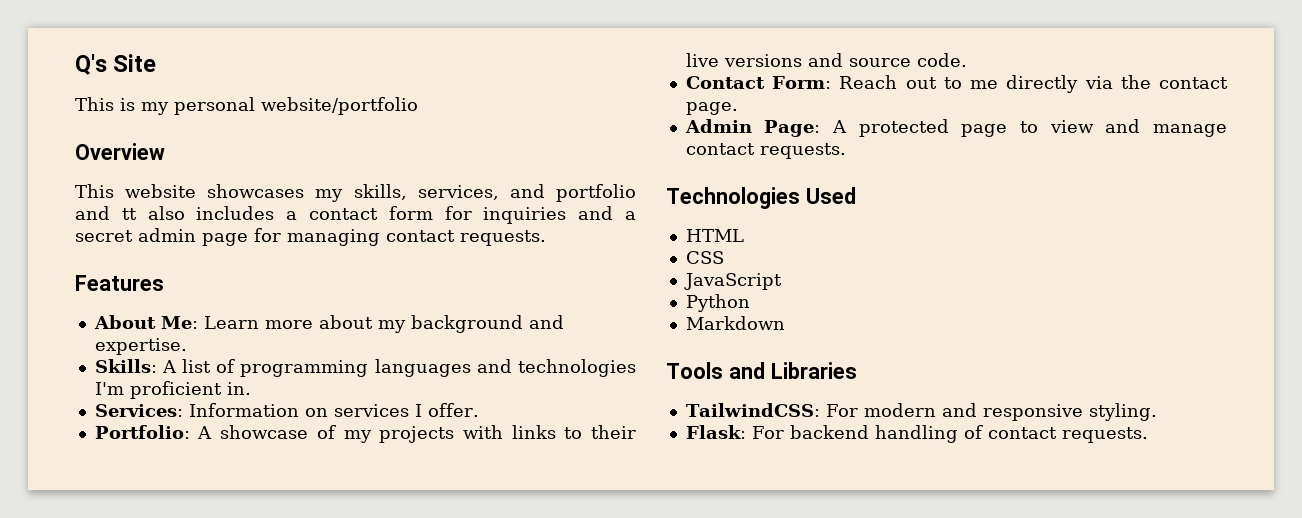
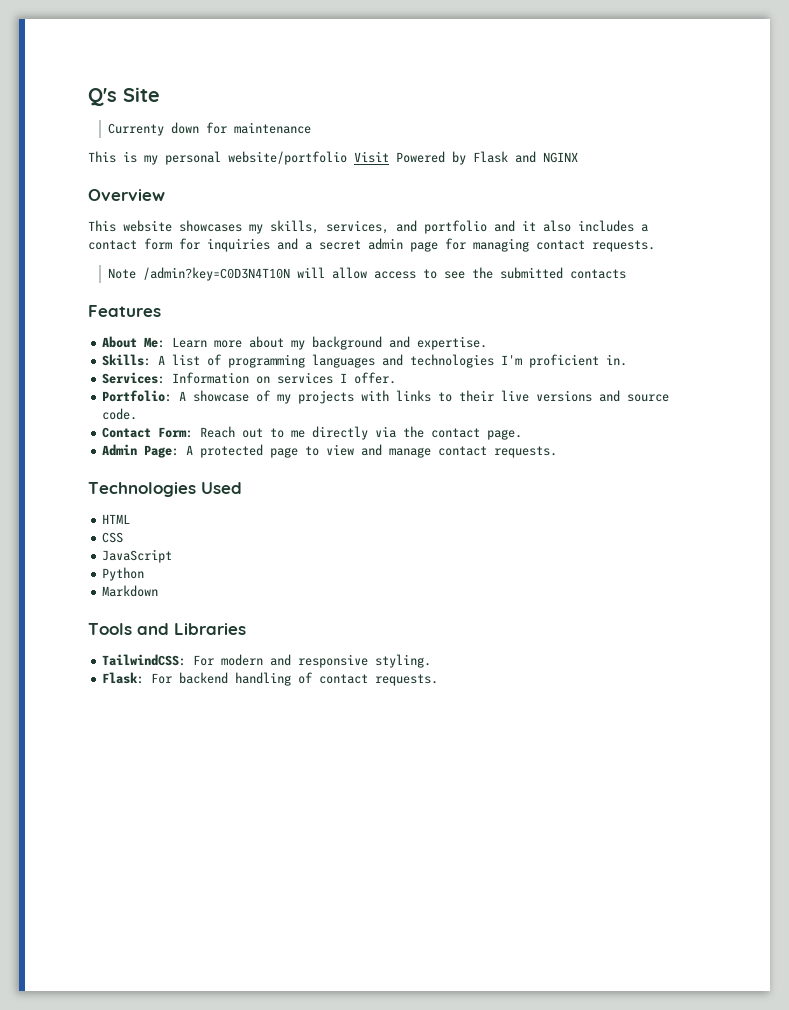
(157, 63) none -> [107,122,311,136] // Currenty down for maintenance
(418, 106) none -> [354,151,578,165] Visit Powered by Flask and NGINX
[121,208,137,220] tt -> [522,220,536,231] it
(546, 238) none -> [107,267,626,281] // Note /admin?key=C0D3N4T10N will allow access to see the submitted contacts

